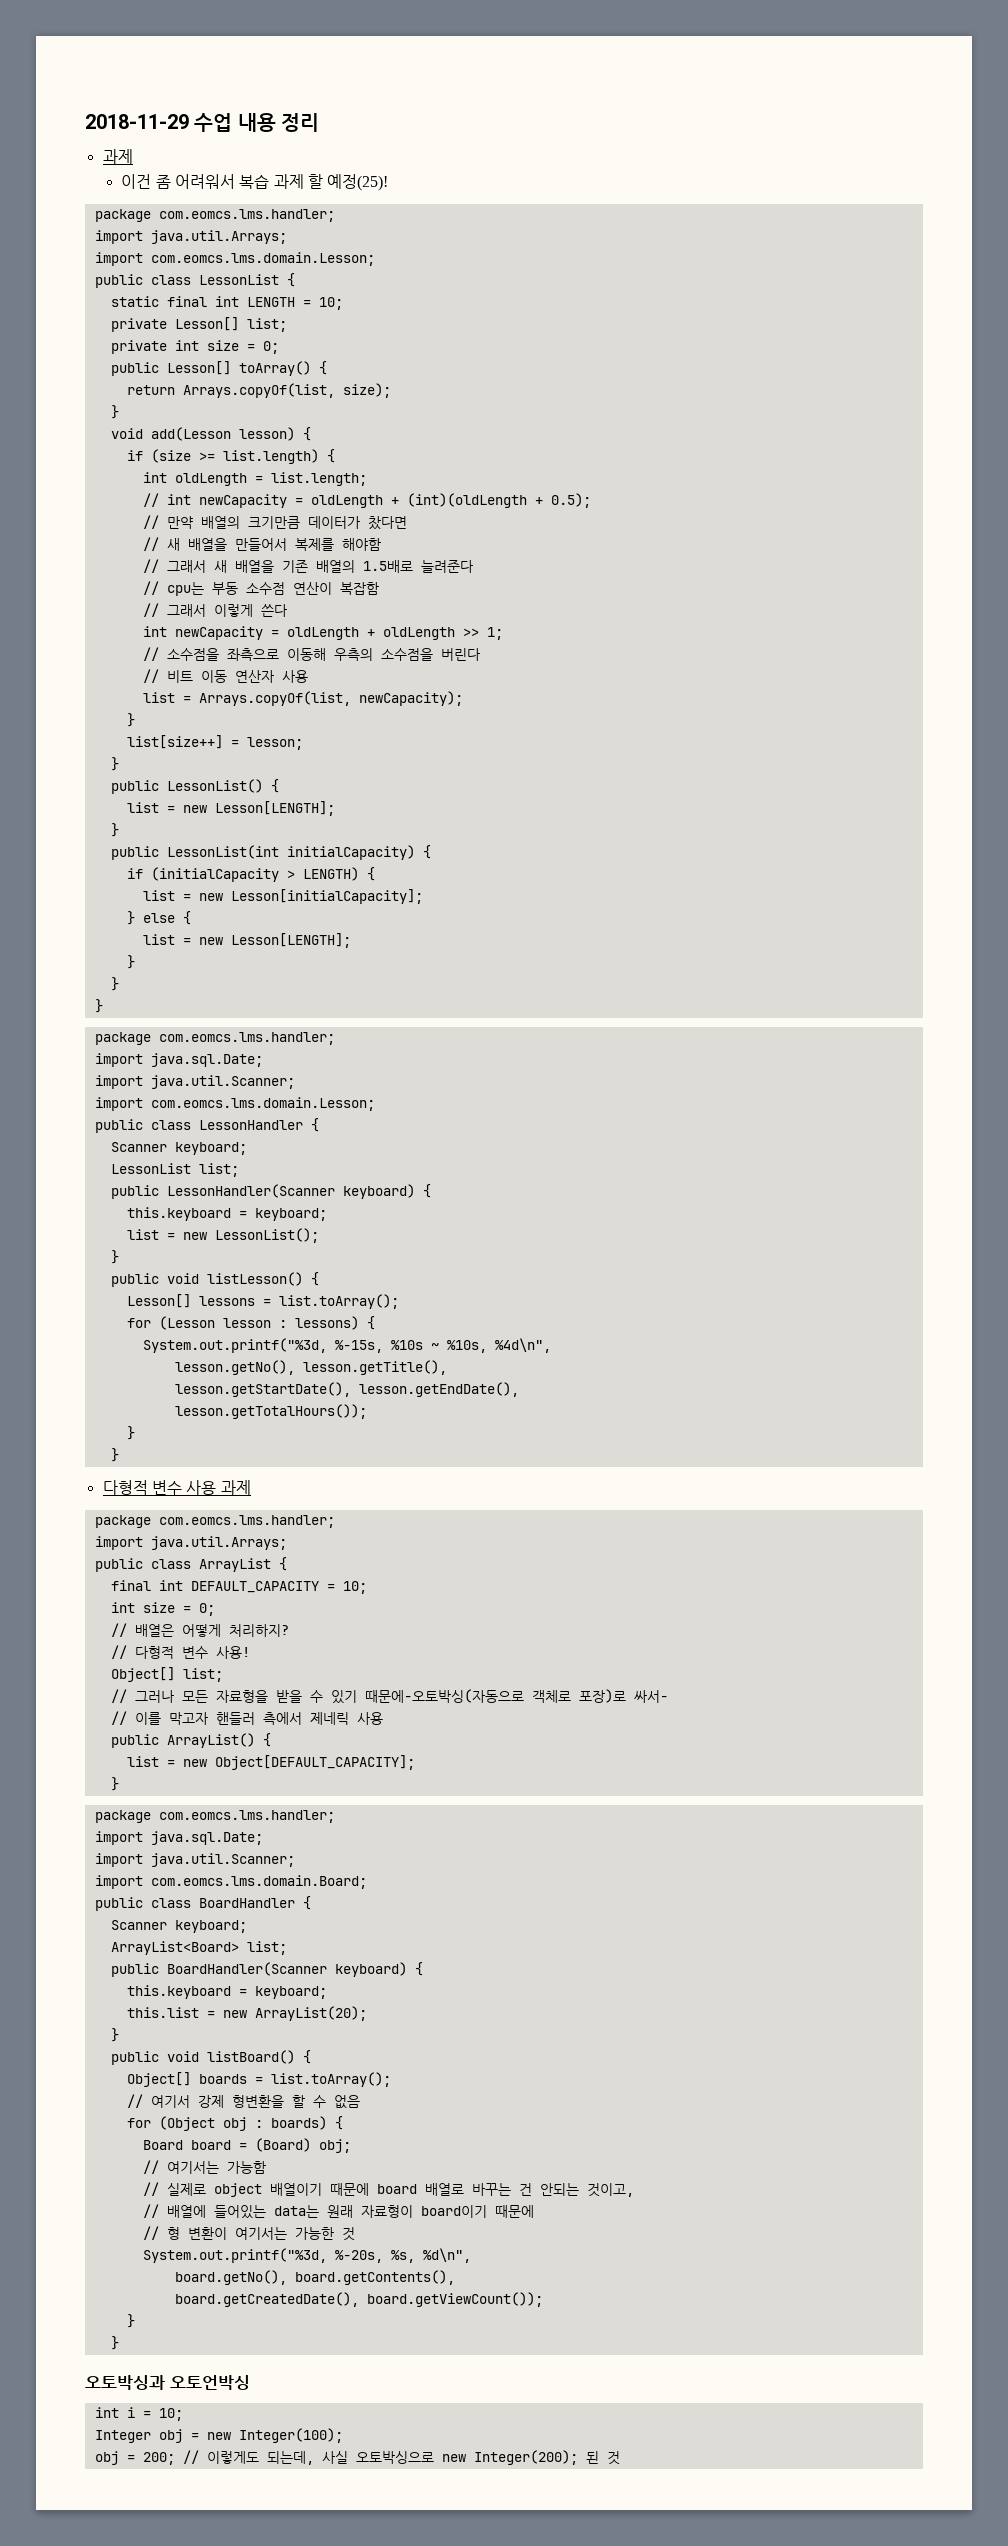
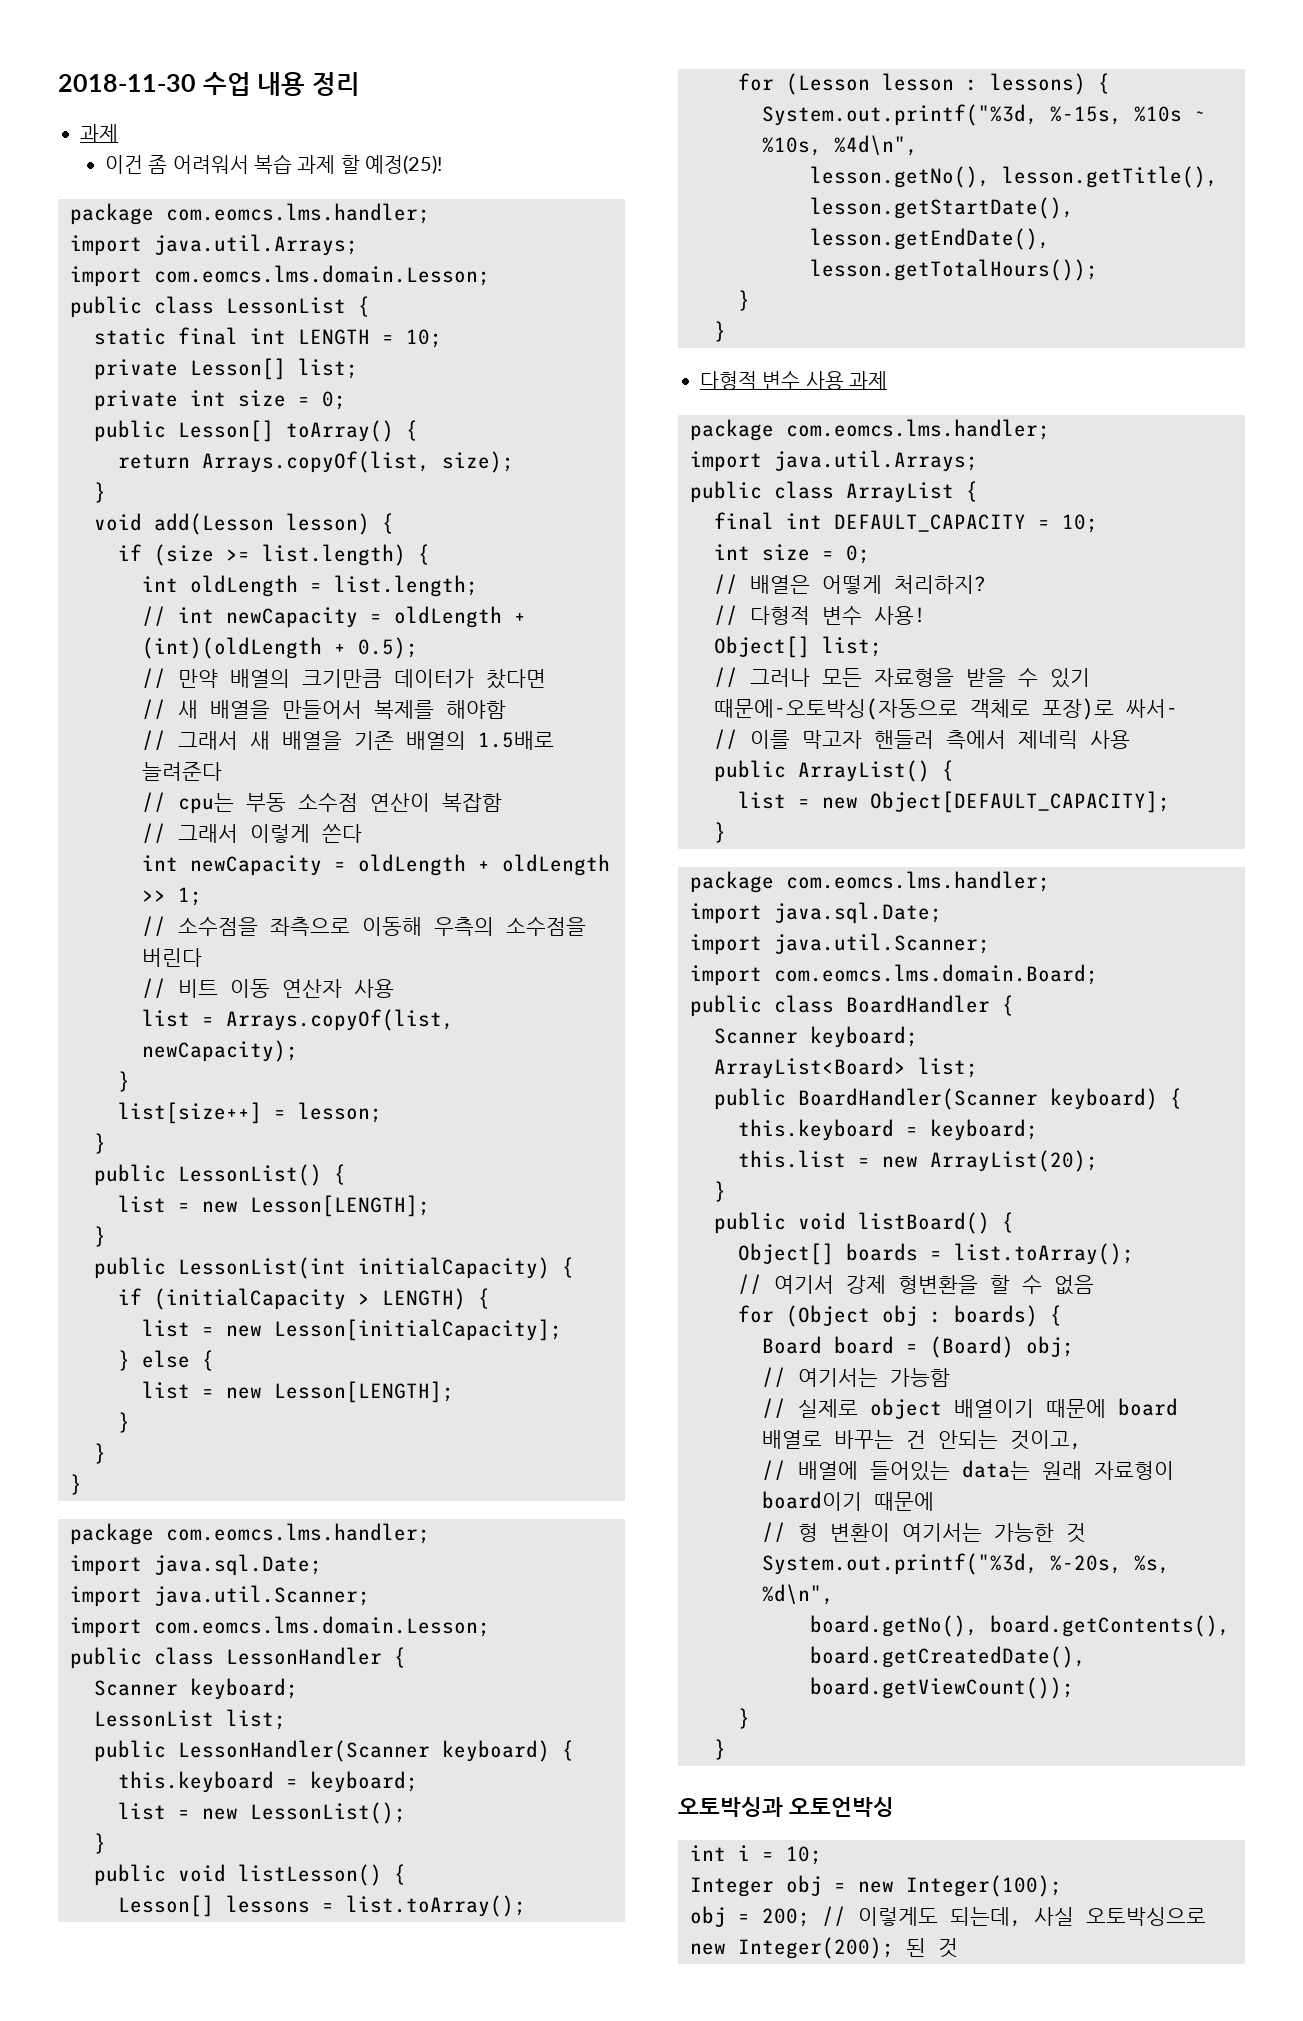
[85,114,189,129] 2018-11-29 -> [58,74,196,92] 2018-11-30

